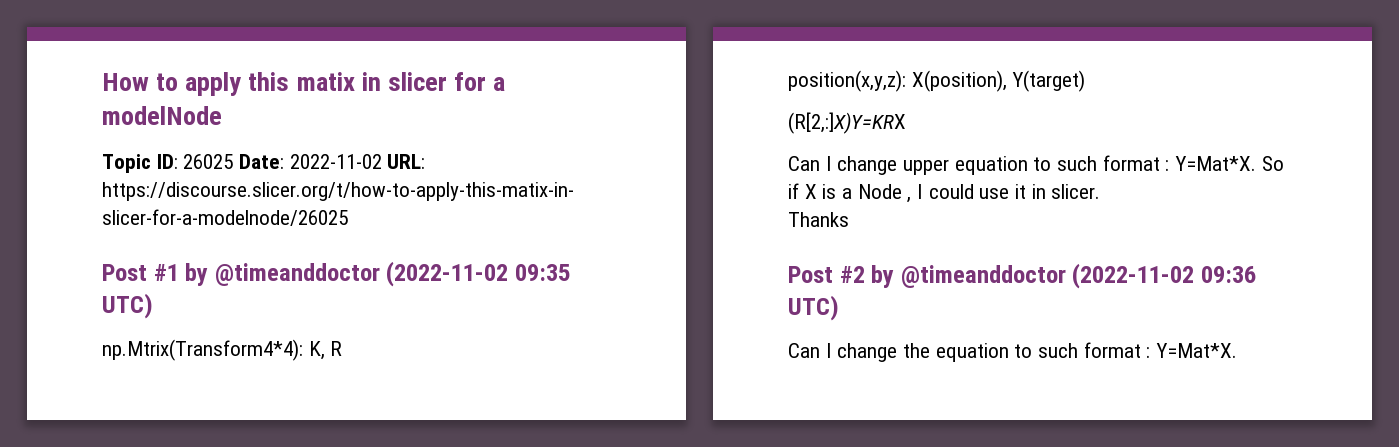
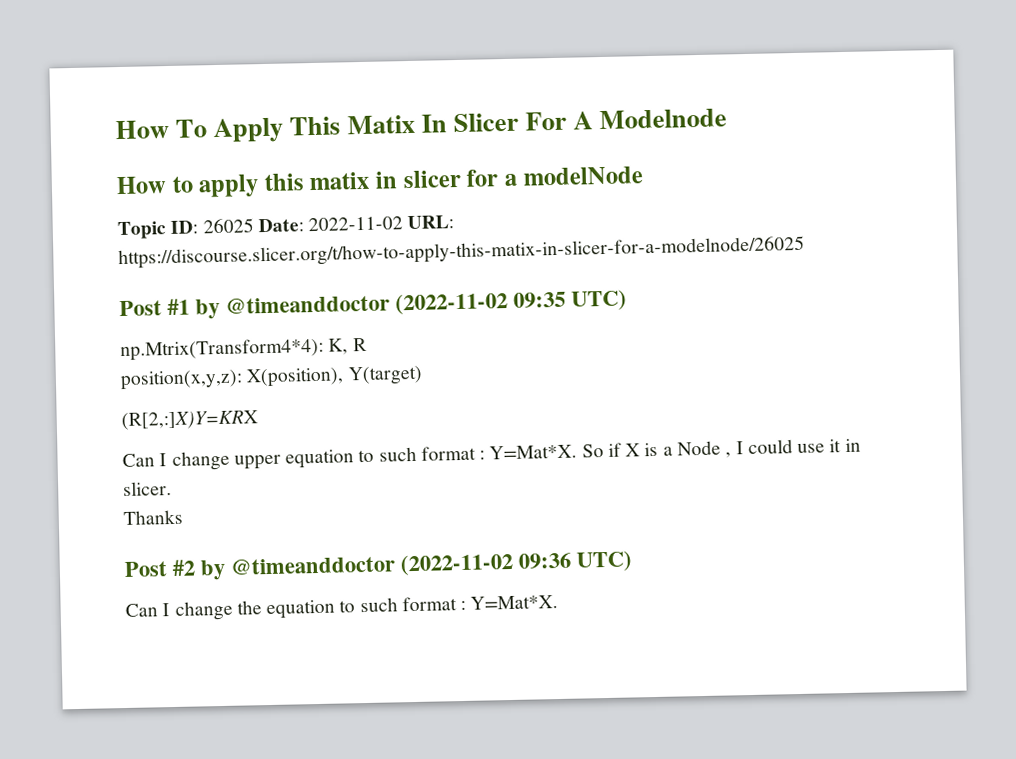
[102,73,149,91] How -> [115,108,728,144] [116,176,167,195] How To Apply This Matix In Slicer For A Modelnode // How

